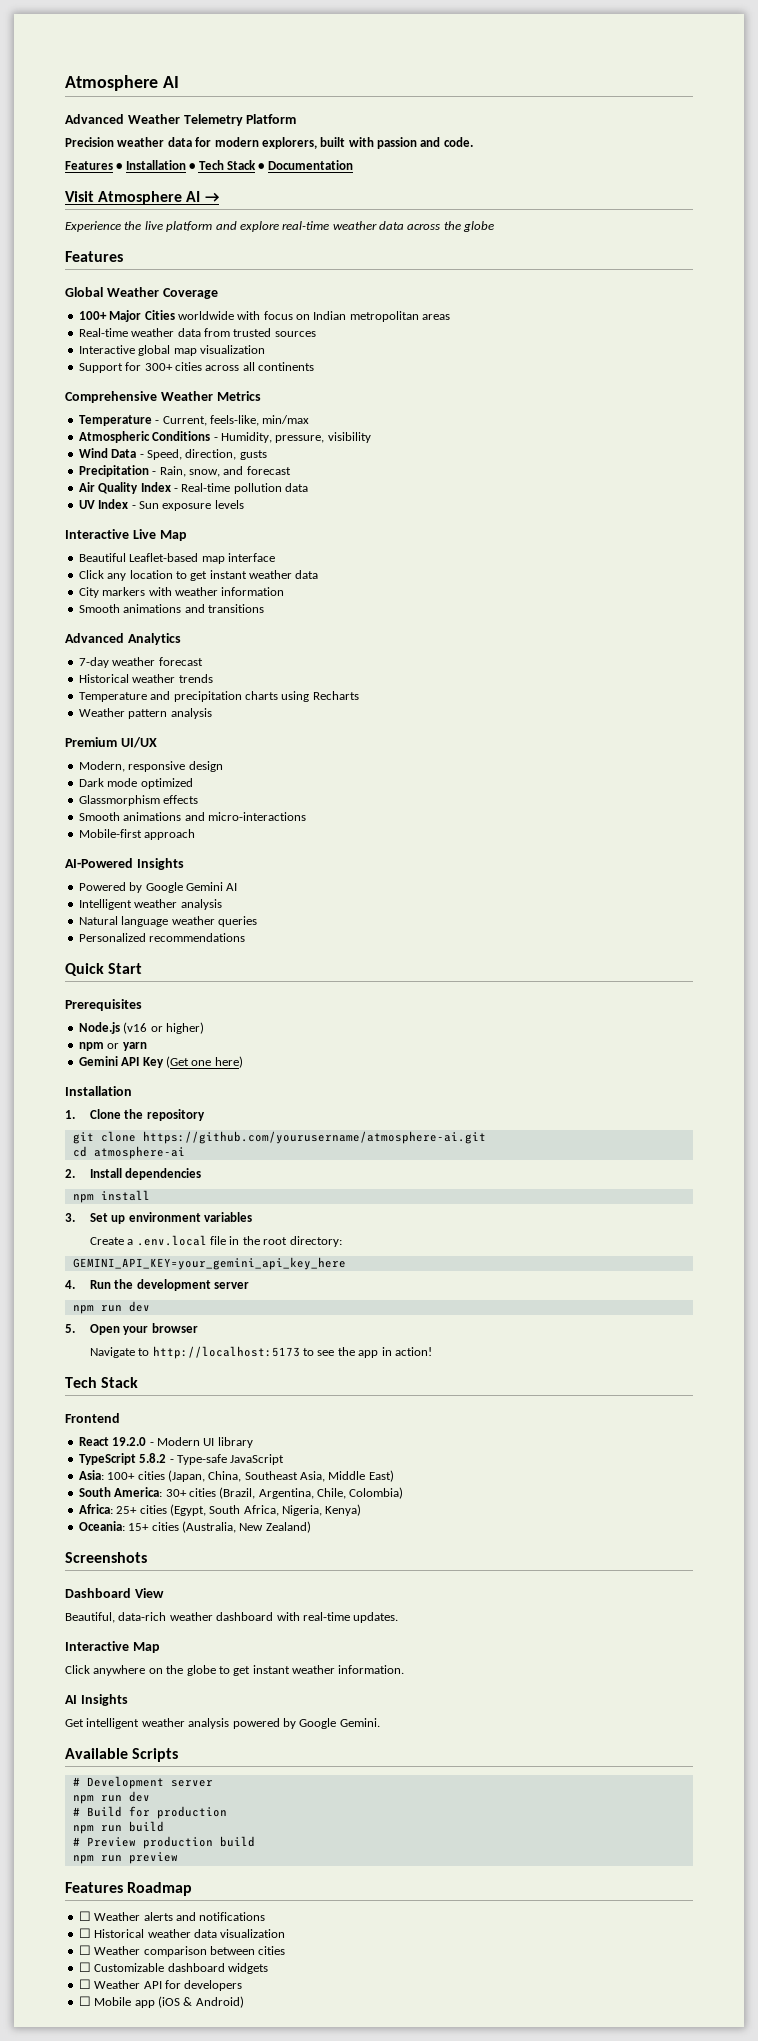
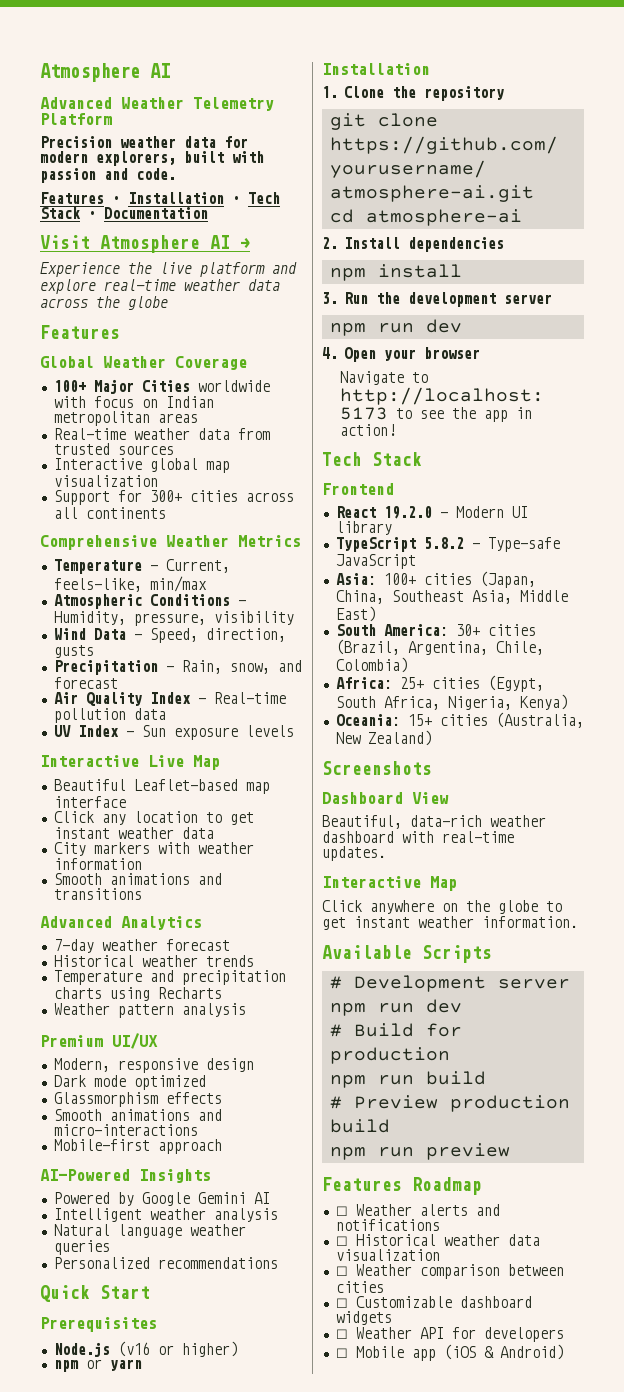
[78,1056,243,1068] // Gemini API Key (Get one here) -> (142, 1365) none
[89,1212,253,1224] [89,1235,342,1247] [72,1257,346,1270] [65,1280,75,1289] Set up environment variables // Create a .env.local file in the root directory: // GEMINI_API_KEY=your_gemini_api_key_here // 4. -> (338, 298) none
[65,1324,75,1333] 5. -> [322,347,338,359] 4.
[65,1694,128,1706] [65,1718,380,1729] // AI Insights // Get intelligent weather analysis powered by Google Gemini. -> (578, 922) none

